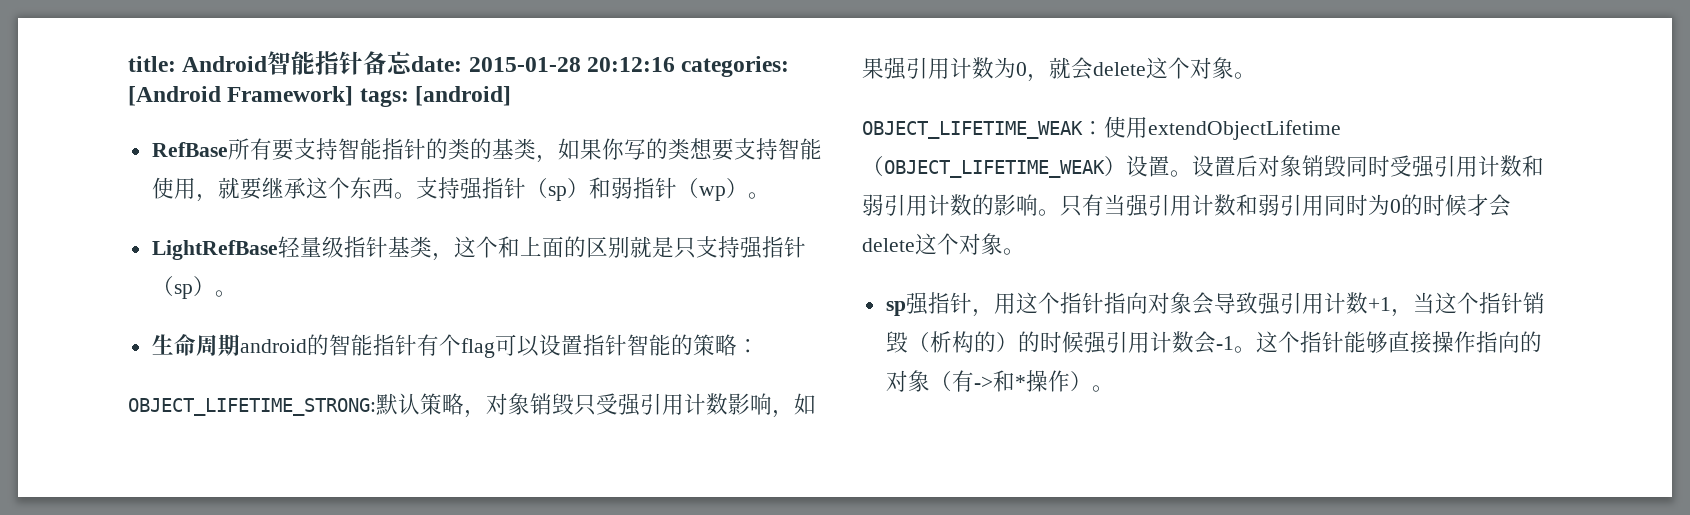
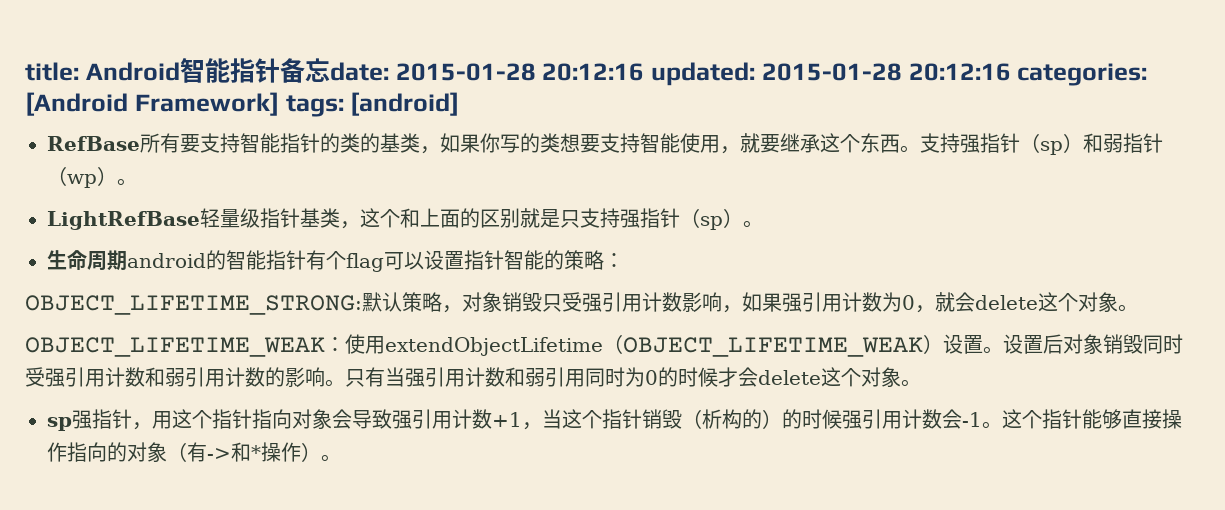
(676, 64) none -> [651,62,1011,86] updated: 2015-01-28 20:12:16

